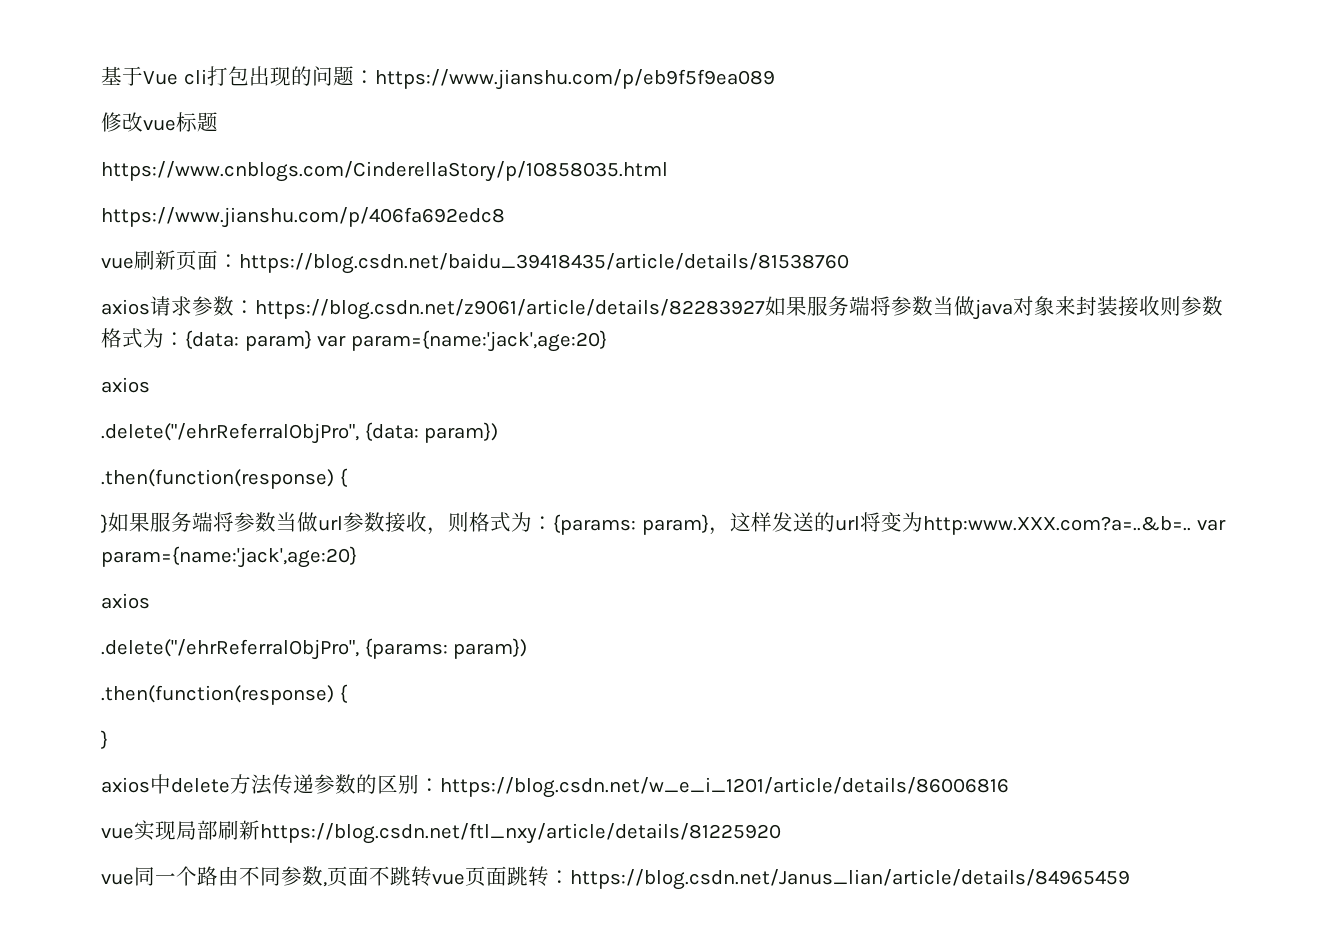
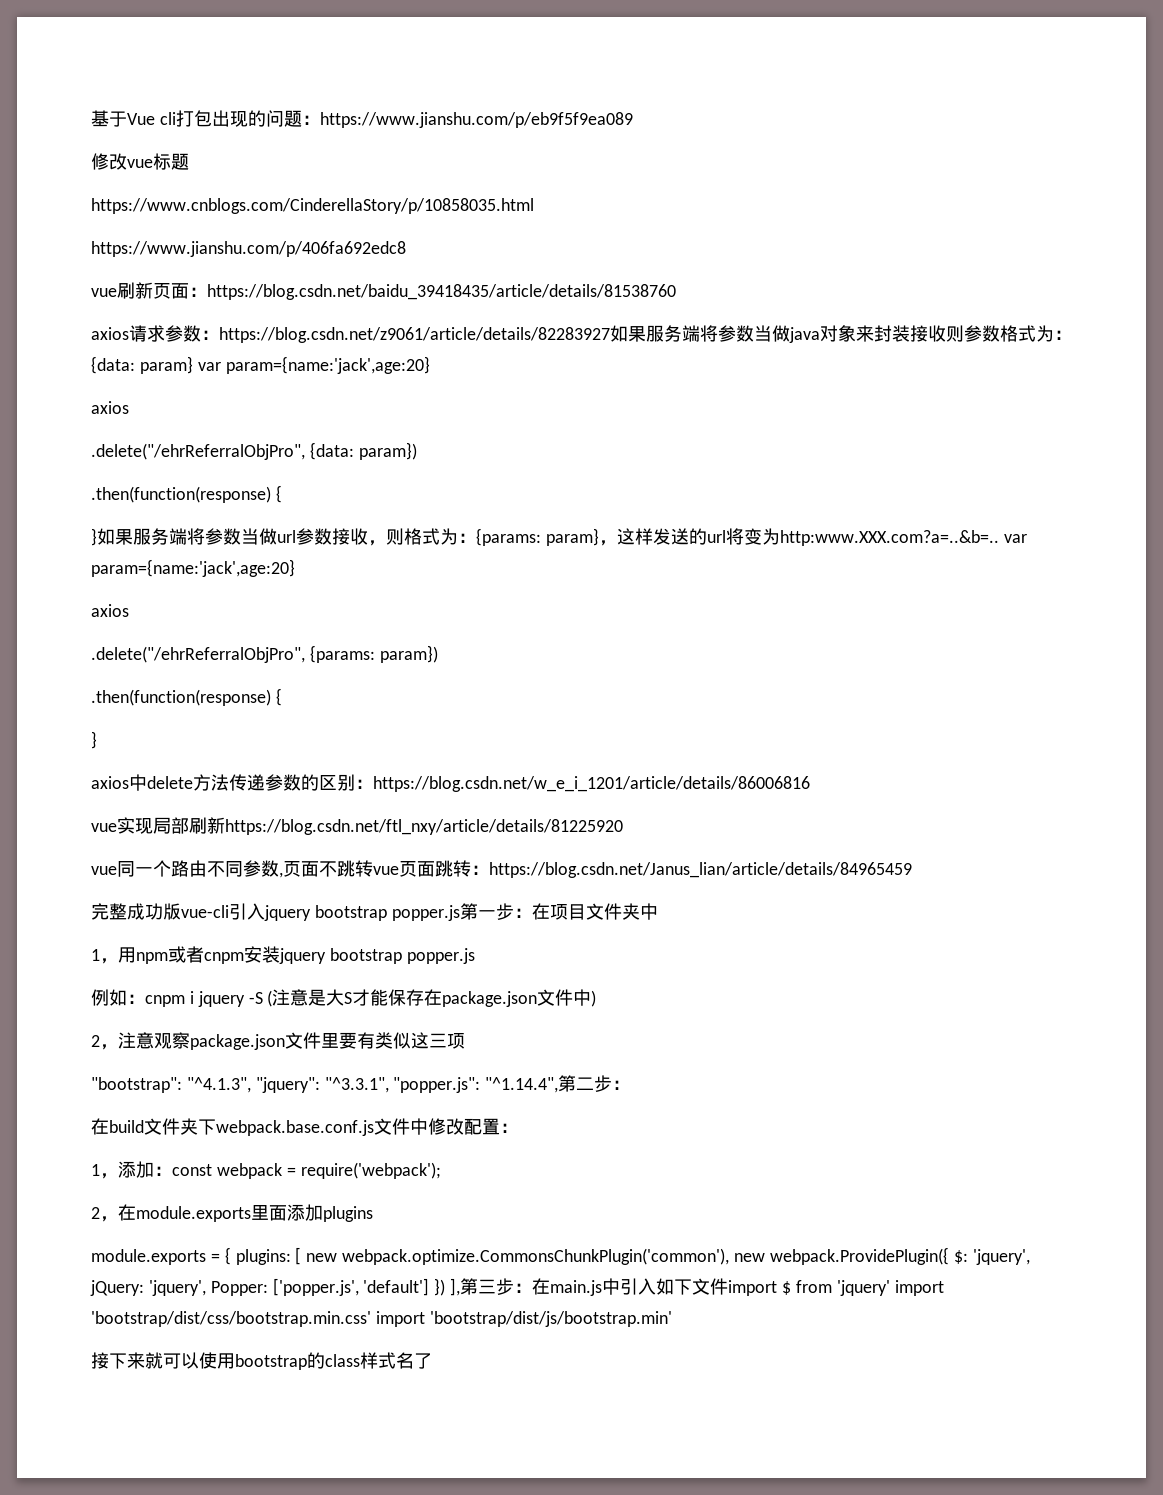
(1130, 879) none -> [91,903,658,921] [91,946,475,964] [91,989,597,1007] [91,1032,465,1050] [91,1075,631,1093] [91,1118,518,1136] [91,1161,441,1179] [91,1204,373,1222] [91,1247,1030,1265] [90,1278,944,1296] [91,1311,672,1327] [91,1352,432,1370] // 完整成功版vue-cli引入jquery bootstrap popper.js第一步：在项目文件夹中 // 1，用npm或者cnpm安装jquery bootstrap popper.js // 例如：cnpm i jquery -S (注意是大S才能保存在package.json文件中) // 2，注意观察package.json文件里要有类似这三项 // "bootstrap": "^4.1.3", "jquery": "^3.3.1", "popper.js": "^1.14.4",第二步： // 在build文件夹下webpack.base.conf.js文件中修改配置： // 1，添加：const webpack = require('webpack'); // 2，在module.exports里面添加plugins // module.exports = { plugins: [ new webpack.optimize.CommonsChunkPlugin('common'), new webpack.ProvidePlugin({ $: 'jquery', jQuery: 'jquery', Popper: ['popper.js', 'default'] }) ],第三步：在main.js中引入如下文件import $ from 'jquery' import 'bootstrap/dist/css/bootstrap.min.css' import 'bootstrap/dist/js/bootstrap.min' // 接下来就可以使用bootstrap的class样式名了

